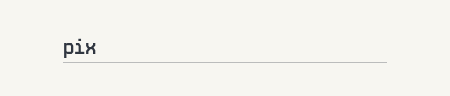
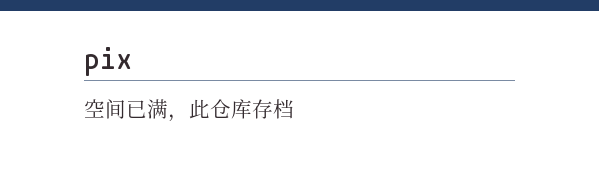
(96, 48) none -> [84,99,294,122] // 空间已满，此仓库存档

